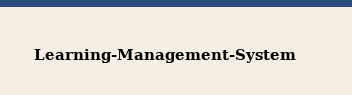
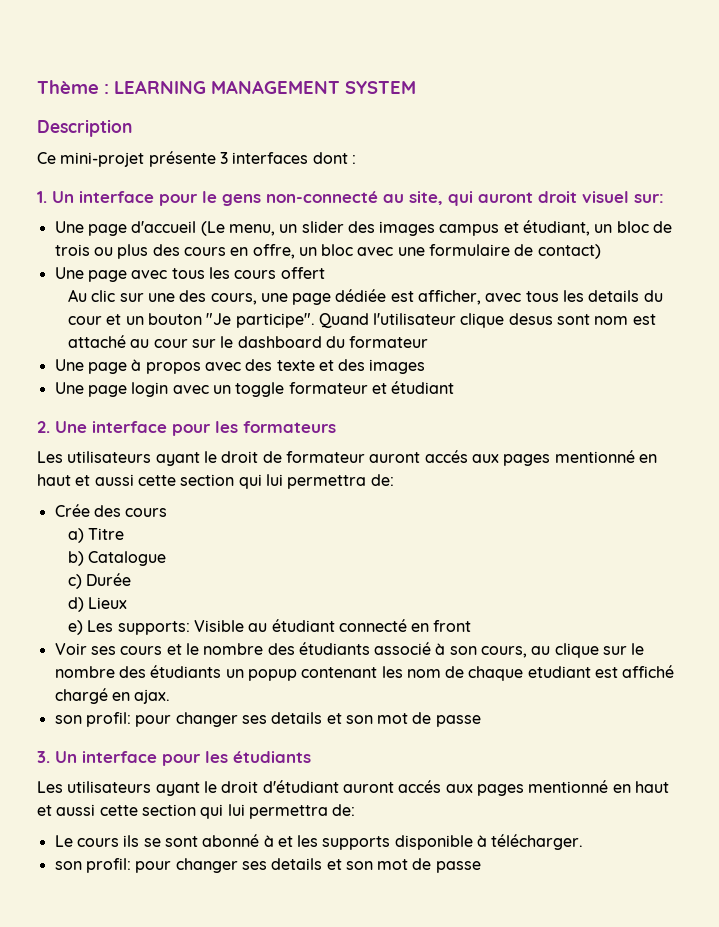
[34,49,296,63] Learning-Management-System -> [37,80,416,94] [37,119,132,137] [37,151,356,167] [37,191,664,206] [54,220,673,236] [54,244,601,259] [54,267,325,282] [67,289,663,305] [67,313,656,328] [67,335,429,348] [54,359,426,374] [54,381,455,397] [37,421,336,436] [37,450,657,466] [37,474,394,489] [54,504,168,517] [67,528,125,543] [67,551,167,566] [67,573,132,589] [67,597,128,612] [67,619,472,635] [54,642,645,658] [54,665,675,681] [54,688,171,704] [54,712,481,727] [37,751,311,766] [37,780,669,796] [37,804,356,819] [54,834,584,850] [54,858,481,873] Thème : LEARNING MANAGEMENT SYSTEM // Description // Ce mini-projet présente 3 interfaces dont : // 1. Un interface pour le gens non-connecté au site, qui auront droit visuel sur: // Une page d'accueil (Le menu, un slider des images campus et étudiant, un bloc de trois ou plus des cours en offre, un bloc avec une formulaire de contact) // Une page avec tous les cours offert // Au clic sur une des cours, une page dédiée est afficher, avec tous les details du cour et un bouton "Je participe". Quand l'utilisateur clique desus sont nom est attaché au cour sur le dashboard du formateur // Une page à propos avec des texte et des images // Une page login avec un toggle formateur et étudiant // 2. Une interface pour les formateurs // Les utilisateurs ayant le droit de formateur auront accés aux pages mentionné en haut et aussi cette section qui lui permettra de: // Crée des cours // a) Titre // b) Catalogue // c) Durée // d) Lieux // e) Les supports: Visible au étudiant connecté en front // Voir ses cours et le nombre des étudiants associé à son cours, au clique sur le nombre des étudiants un popup contenant les nom de chaque etudiant est affiché chargé en ajax. // son profil: pour changer ses details et son mot de passe // 3. Un interface pour les étudiants // Les utilisateurs ayant le droit d'étudiant auront accés aux pages mentionné en haut et aussi cette section qui lui permettra de: // Le cours ils se sont abonné à et les supports disponible à télécharger. // son profil: pour changer ses details et son mot de passe

